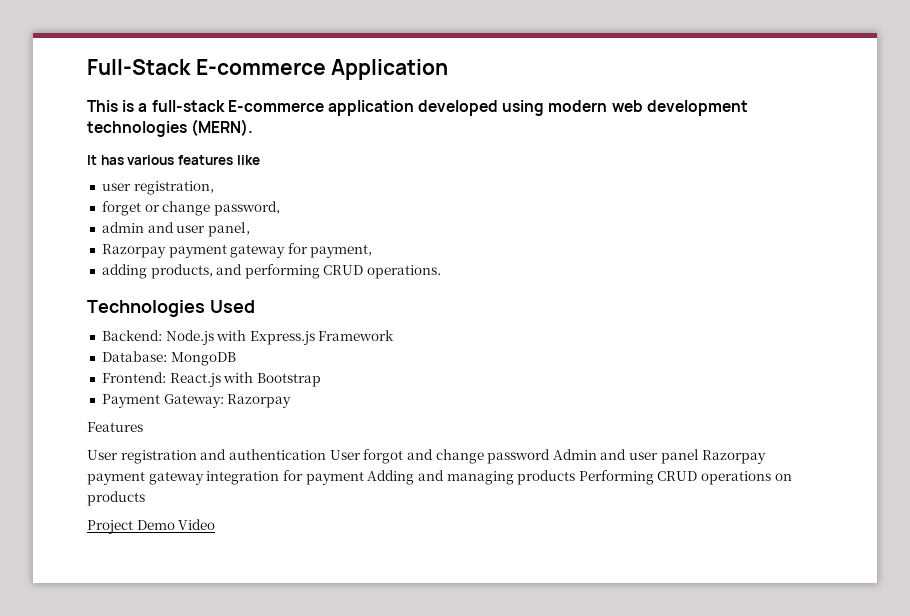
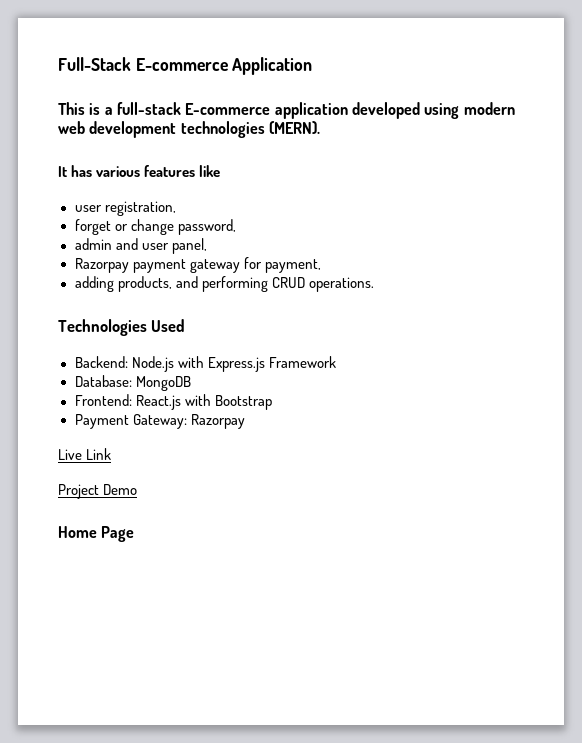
[87,422,143,432] [87,449,767,464] [87,470,792,485] [87,491,145,506] Features // User registration and authentication User forgot and change password Admin and user panel Razorpay payment gateway integration for payment Adding and managing products Performing CRUD operations on products -> [58,448,112,460] Live Link
[178,519,216,530] Video -> [58,526,135,542] // Home Page

